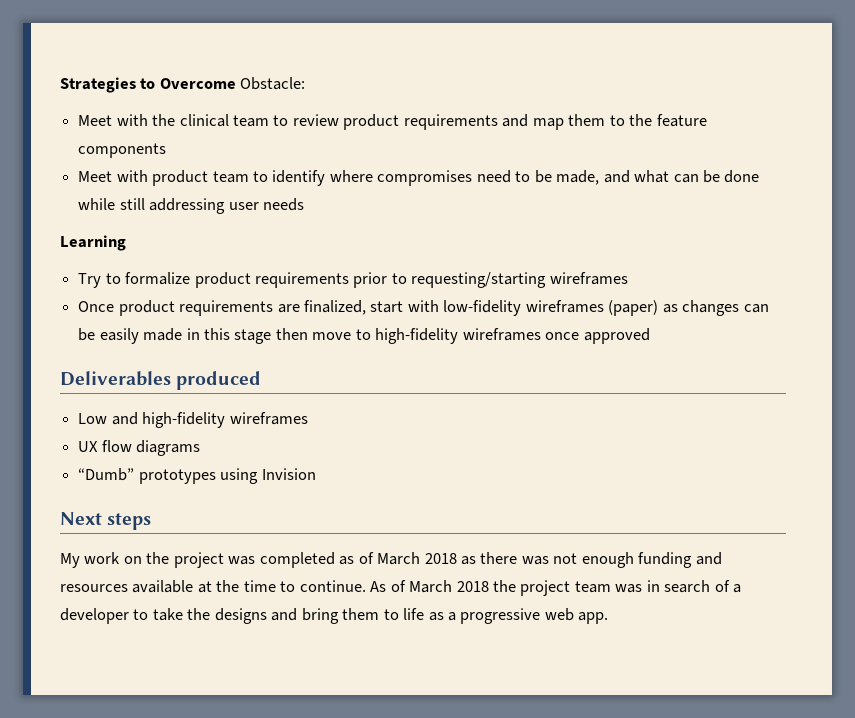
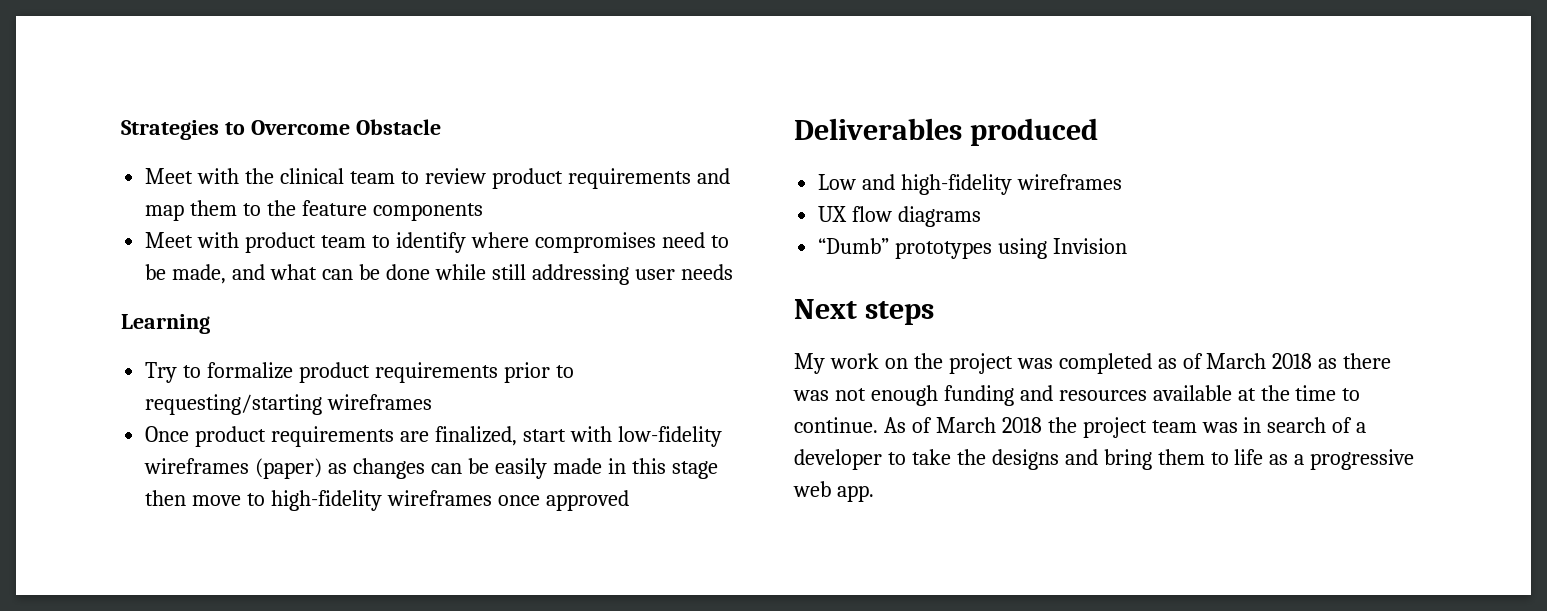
[240,77,306,90] Obstacle: -> [355,119,441,135] Obstacle

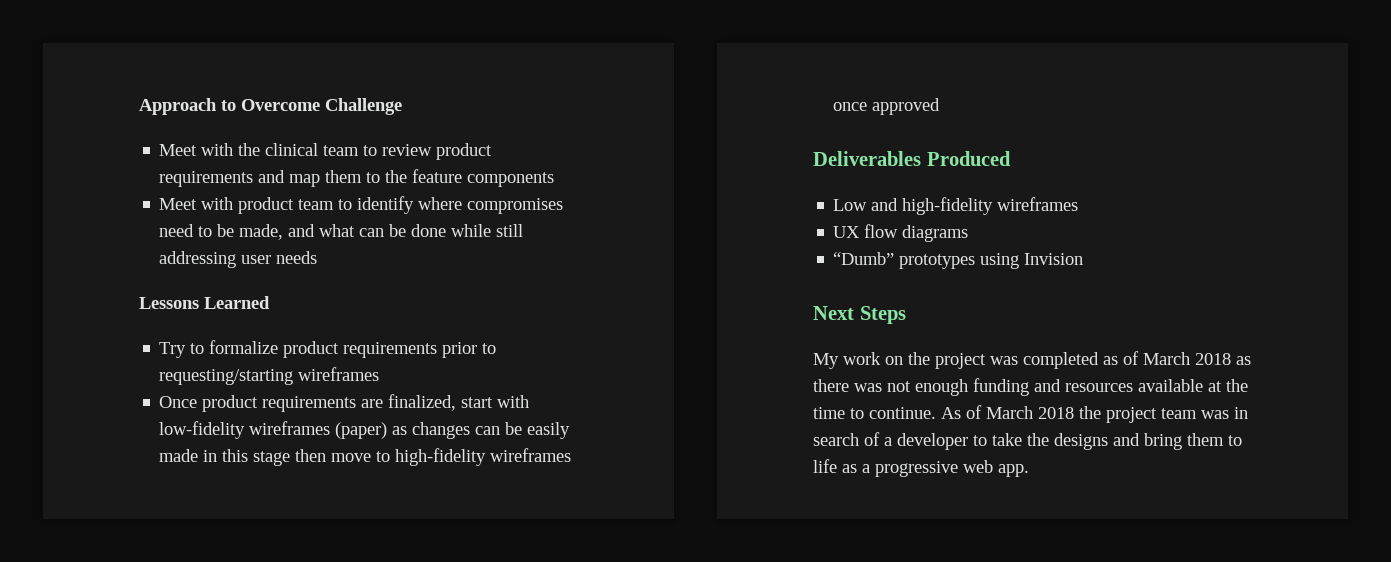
[121,120,219,140] Strategies -> [139,98,217,115] Approach
[355,119,441,135] Obstacle -> [325,98,402,115] Challenge
[121,314,210,334] Learning -> [139,296,270,309] Lessons Learned
[969,118,1098,146] produced -> [926,151,1011,166] Produced
[864,301,934,325] steps -> [859,306,906,324] Steps

